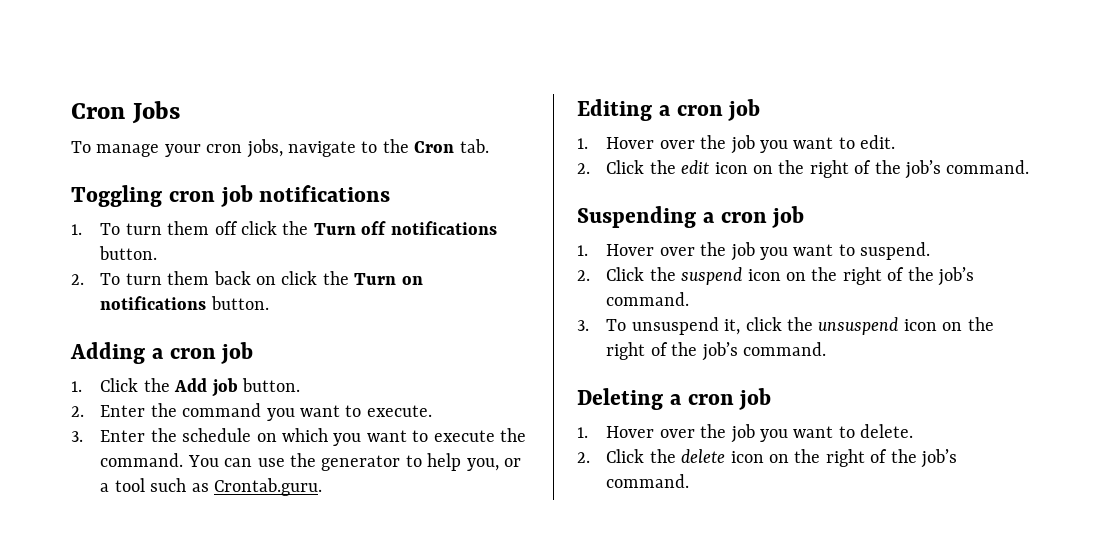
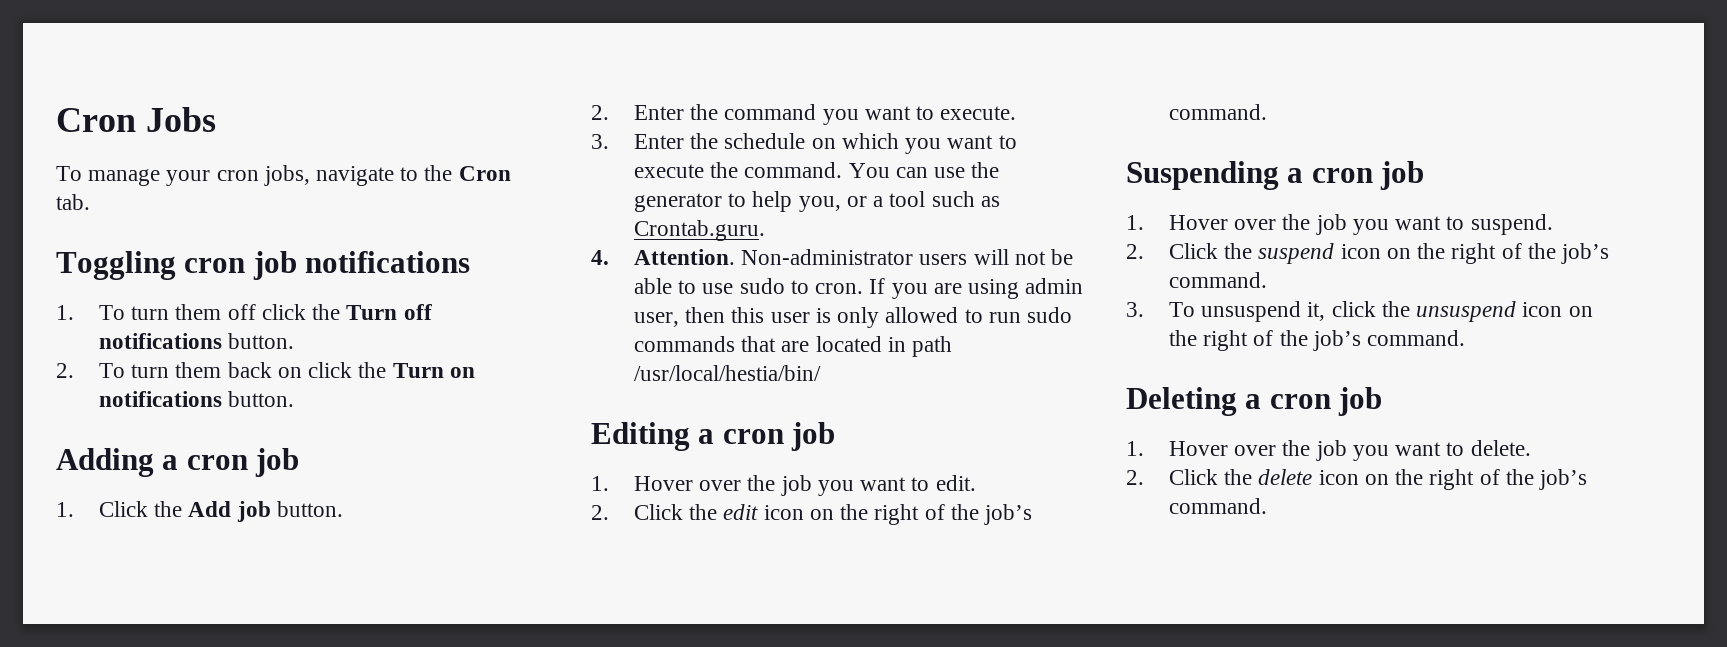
(323, 487) none -> [591,249,1074,265] [634,278,1084,299] [634,307,1072,328] [634,336,953,357] [634,365,822,381] // 4. Attention. Non-administrator users will not be able to use sudo to cron. If you are using admin user, then this user is only allowed to run sudo commands that are located in path /usr/local/hestia/bin/

